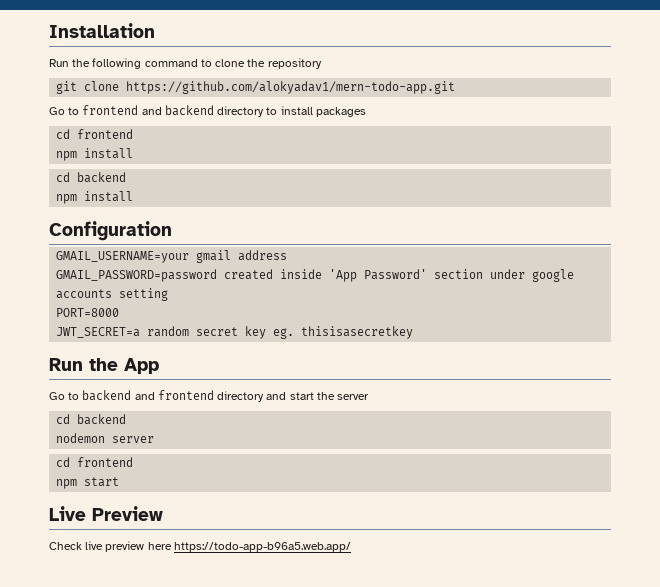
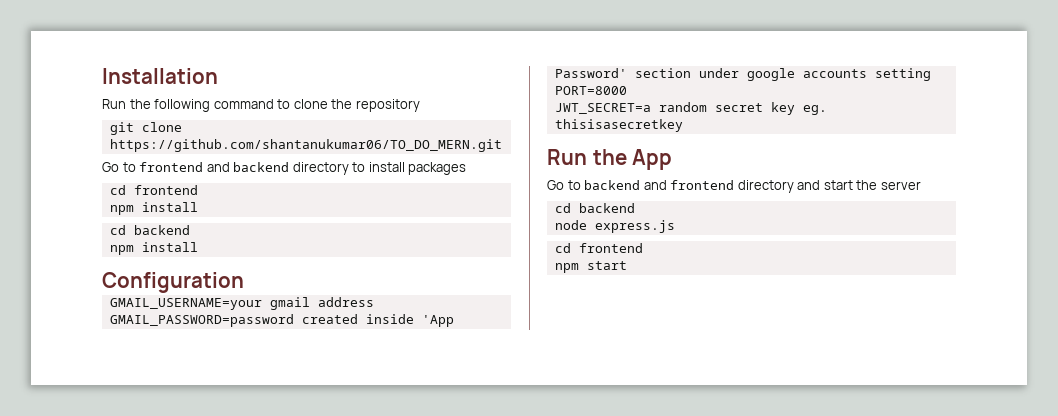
[126,81,456,94] https://github.com/alokyadav1/mern-todo-app.git -> [109,139,502,152] https://github.com/shantanukumar06/TO_DO_MERN.git
[56,433,155,443] nodemon server -> [554,220,675,233] node express.js
[49,506,163,521] [49,541,351,552] // Live Preview // Check live preview here https://todo-app-b96a5.web.app/ -> (627, 265) none

